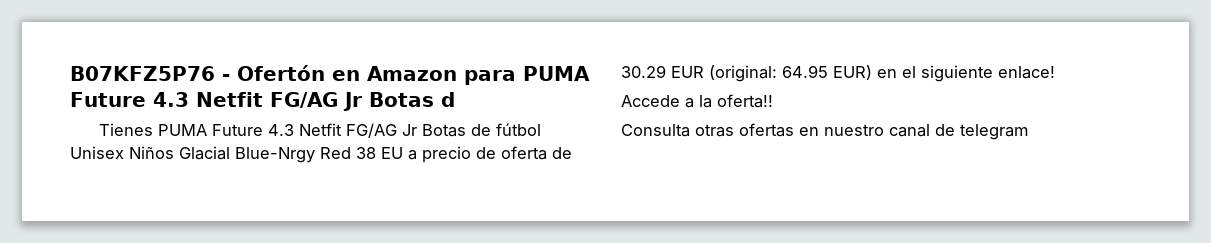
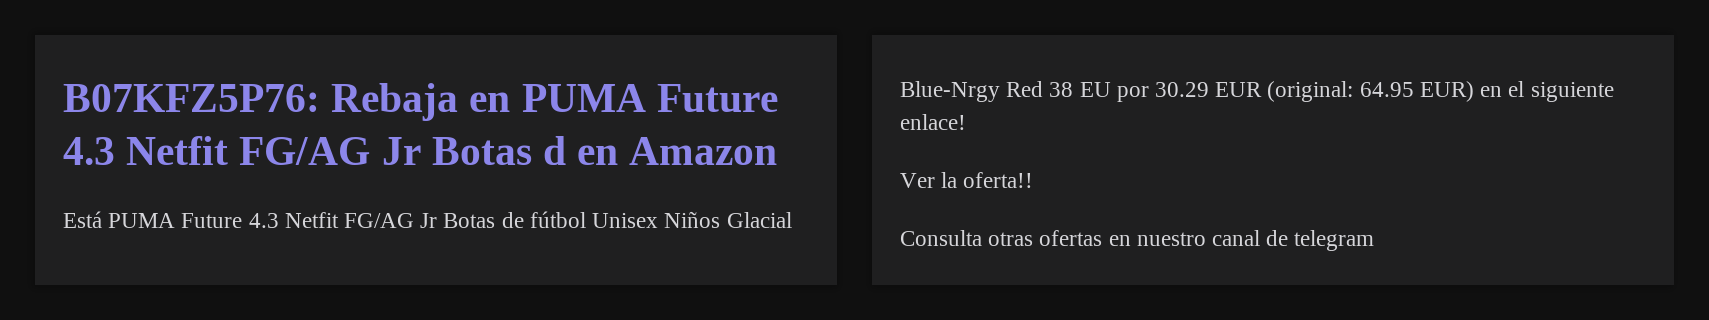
[70,65,516,85] B07KFZ5P76 - Ofertón en Amazon para -> [63,83,511,121] B07KFZ5P76: Rebaja en
[99,123,154,136] // Tienes -> [577,137,778,165] [63,211,102,228] en Amazon // Está
[408,146,572,163] a precio de oferta de -> [1116,86,1149,102] por
[621,95,694,108] Accede a -> [900,173,935,188] Ver

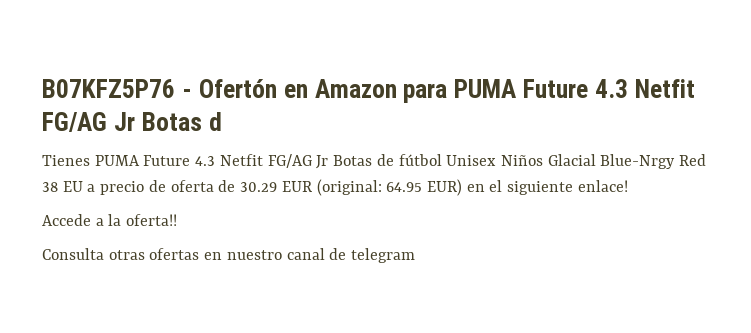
[63,83,511,121] B07KFZ5P76: Rebaja en -> [42,79,448,103] B07KFZ5P76 - Ofertón en Amazon para
[577,137,778,165] [63,211,102,228] en Amazon // Está -> [42,155,90,166] // Tienes
[1116,86,1149,102] por -> [87,180,236,195] a precio de oferta de
[900,173,935,188] Ver -> [42,214,104,226] Accede a

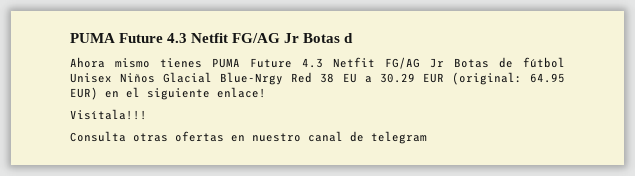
[42,79,448,103] B07KFZ5P76 - Ofertón en Amazon para -> (70, 38) none
[42,155,90,166] Tienes -> [70,57,202,68] Ahora mismo tienes
[100,180,236,195] precio de oferta de -> (372, 79) none
[42,214,178,226] Accede a la oferta!! -> [70,109,147,120] Visítala!!!

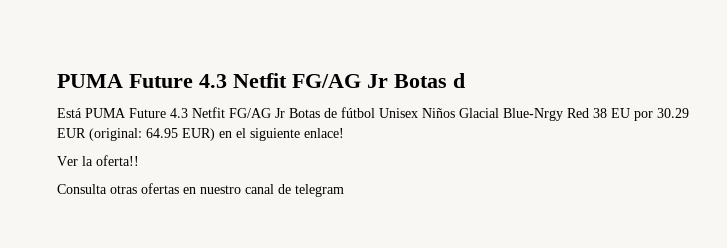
[70,57,202,68] Ahora mismo tienes -> [57,108,82,118] Está
[364,76,372,83] a -> [634,111,653,121] por
[70,109,147,120] Visítala!!! -> [57,155,139,166] Ver la oferta!!

